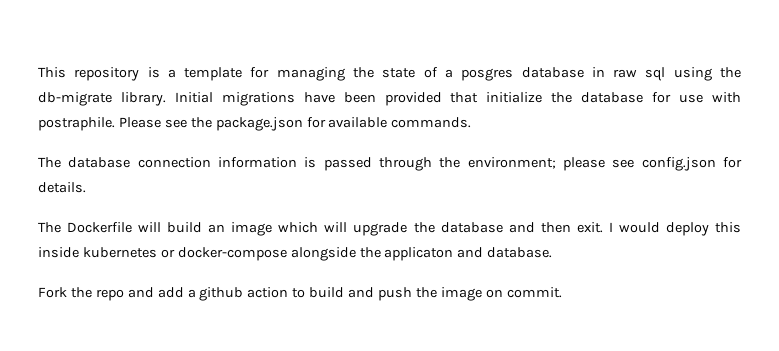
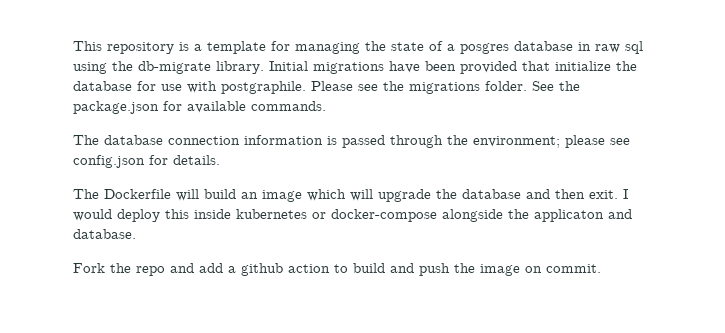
[38,117,115,131] postraphile. -> [221,81,306,94] postgraphile.
(212, 122) none -> [409,81,580,94] migrations folder. See the

